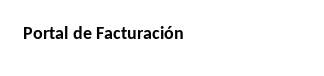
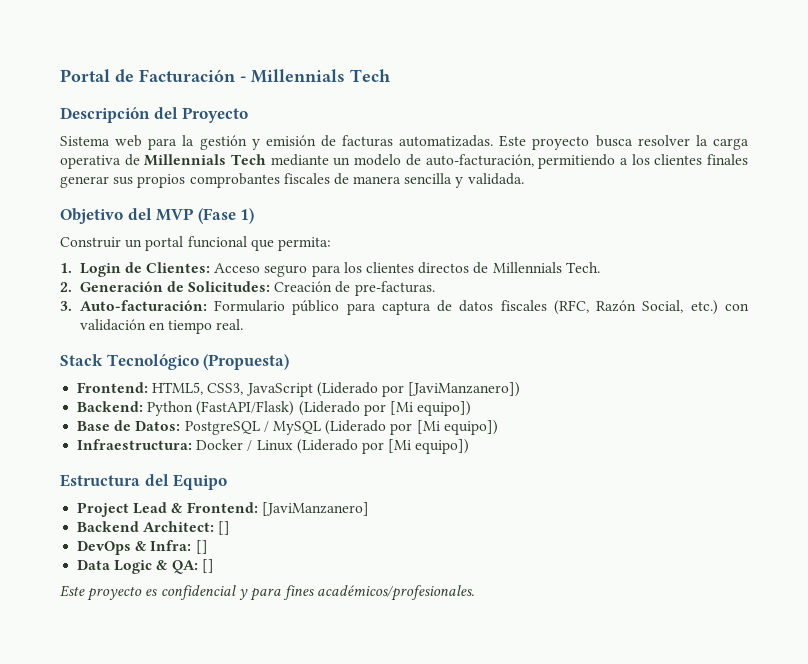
(185, 32) none -> [240,69,390,83] [60,107,249,123] [60,135,749,150] [60,154,749,169] [60,173,524,188] [60,208,255,224] [60,236,331,251] [60,262,600,277] [60,281,435,296] [60,300,749,315] [79,319,244,334] [60,354,290,370] [77,382,521,397] [77,401,472,416] [77,420,498,435] [77,439,470,454] [60,474,228,490] [77,502,369,517] [77,521,231,535] [77,540,208,555] [77,559,214,574] [60,585,475,601] - Millennials Tech // Descripción del Proyecto // Sistema web para la gestión y emisión de facturas automatizadas. Este proyecto busca resolver la carga operativa de Millennials Tech mediante un modelo de auto-facturación, permitiendo a los clientes finales generar sus propios comprobantes fiscales de manera sencilla y validada. // Objetivo del MVP (Fase 1) // Construir un portal funcional que permita: // 1. Login de Clientes: Acceso seguro para los clientes directos de Millennials Tech. // 2. Generación de Solicitudes: Creación de pre-facturas. // 3. Auto-facturación: Formulario público para captura de datos fiscales (RFC, Razón Social, etc.) con validación en tiempo real. // Stack Tecnológico (Propuesta) // Frontend: HTML5, CSS3, JavaScript (Liderado por [JaviManzanero]) // Backend: Python (FastAPI/Flask) (Liderado por [Mi equipo]) // Base de Datos: PostgreSQL / MySQL (Liderado por [Mi equipo]) // Infraestructura: Docker / Linux (Liderado por [Mi equipo]) // Estructura del Equipo // Project Lead & Frontend: [JaviManzanero] // Backend Architect: [] // DevOps & Infra: [] // Data Logic & QA: [] // Este proyecto es confidencial y para fines académicos/profesionales.

